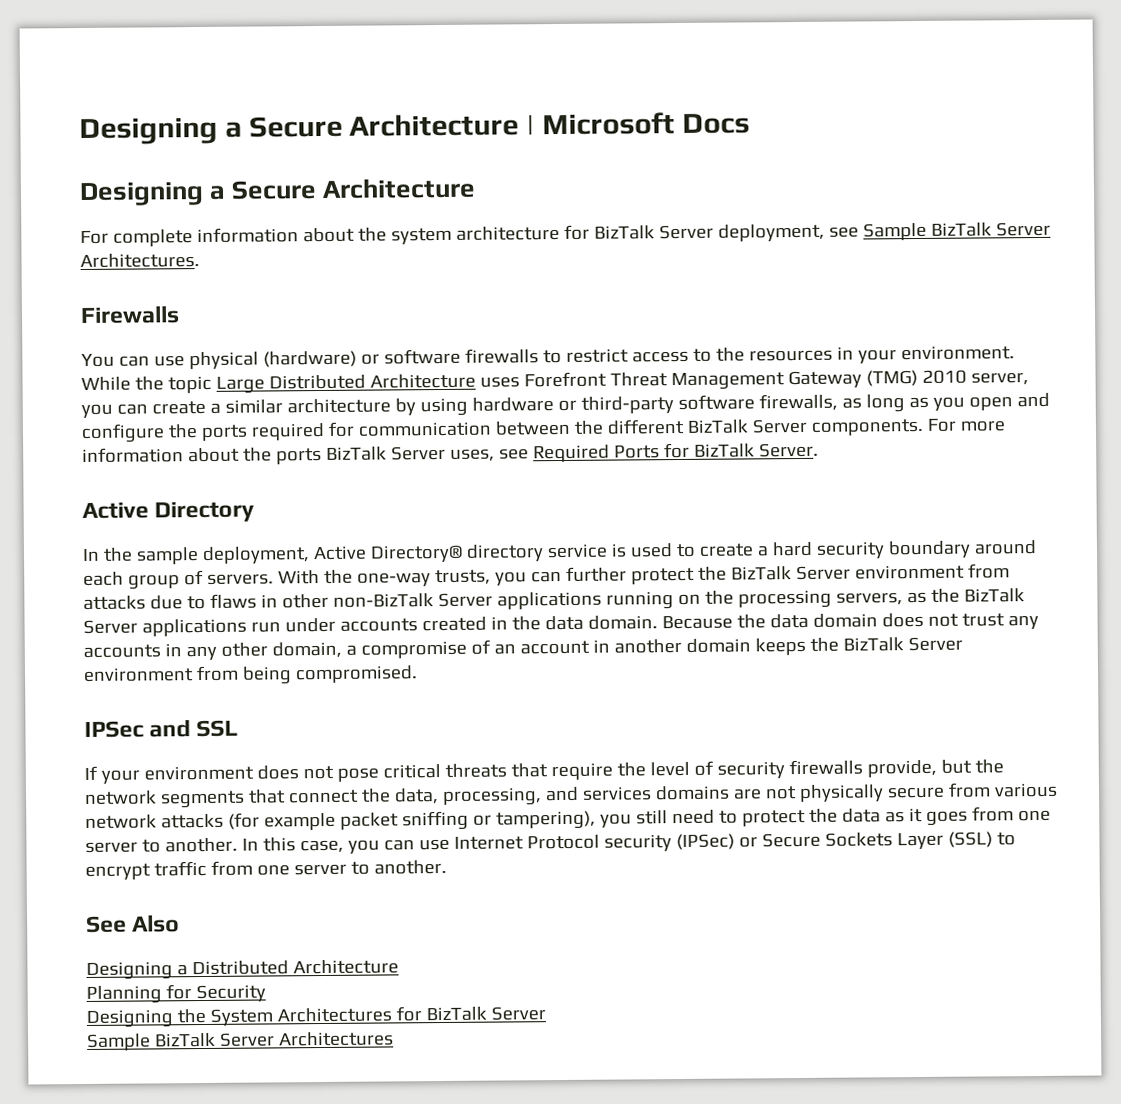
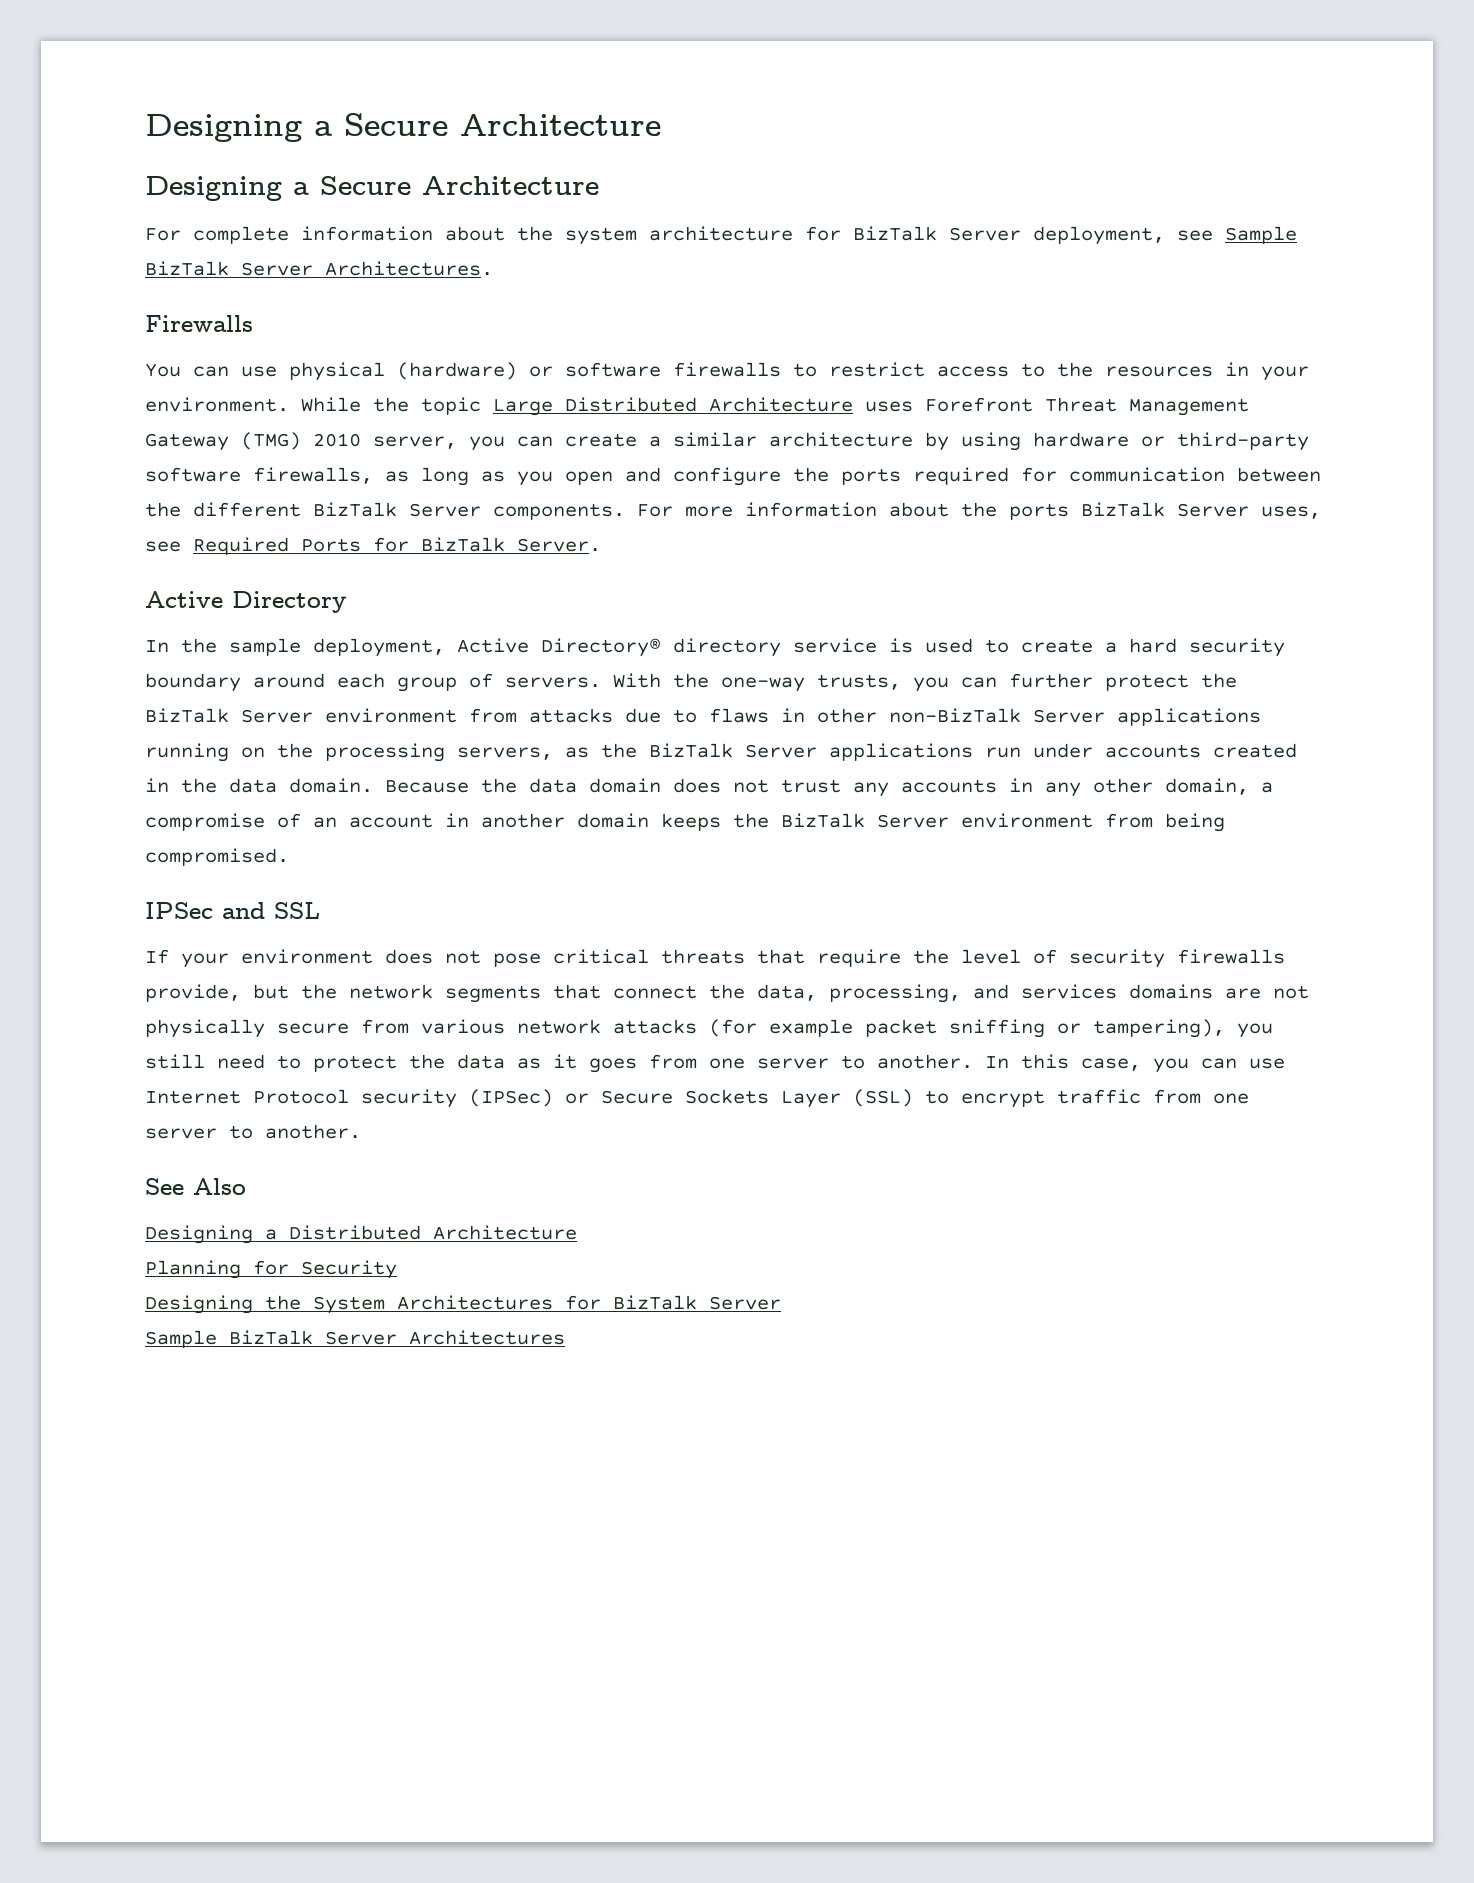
[79,112,750,146] Designing a Secure Architecture | Microsoft Docs -> [145,113,661,142] Designing a Secure Architecture

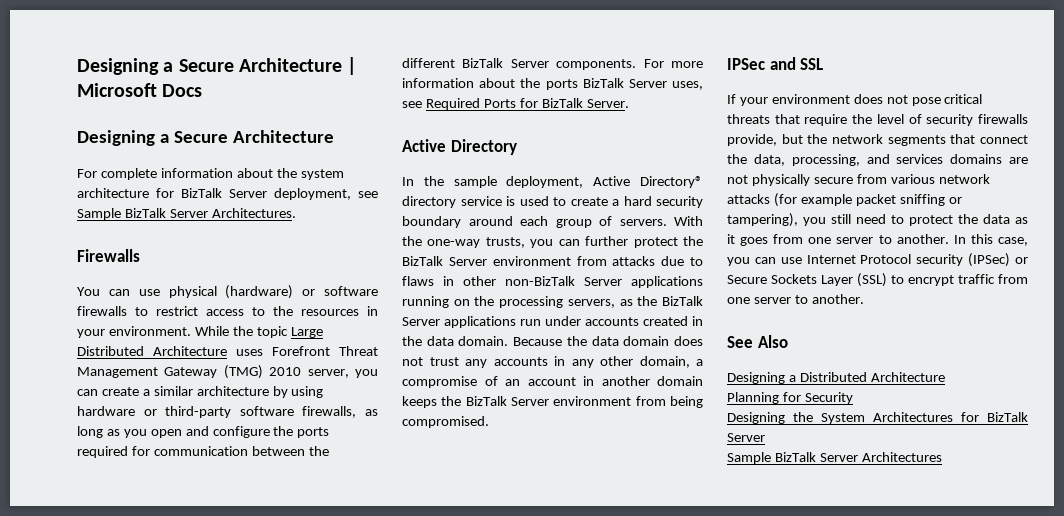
[145,113,661,142] Designing a Secure Architecture -> [77,57,358,75] [77,83,203,97] Designing a Secure Architecture | Microsoft Docs

